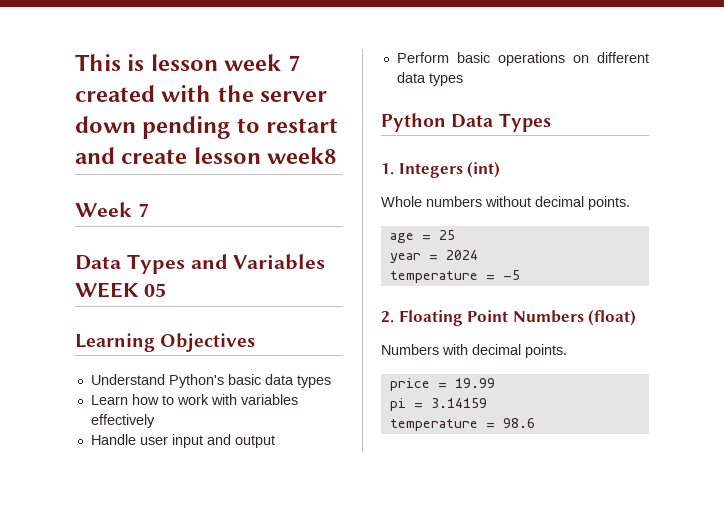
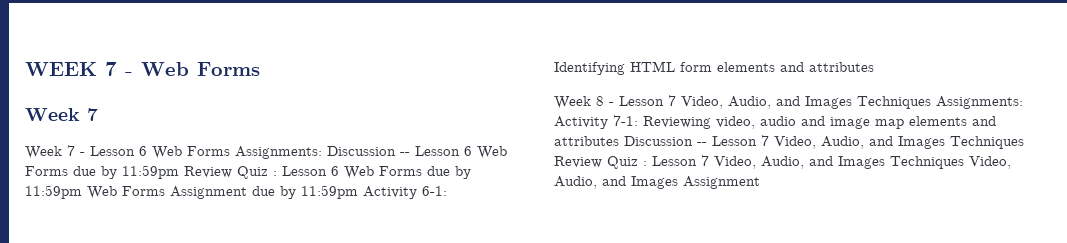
[75,54,300,71] [75,85,328,102] [75,116,339,139] [75,147,337,164] [75,202,149,217] [75,254,326,274] [75,282,166,298] [75,333,256,352] [90,374,331,388] [90,394,298,405] [90,414,155,428] [90,434,275,448] [396,52,649,66] [396,72,463,86] [381,113,551,132] [381,161,501,178] [381,196,630,210] [389,230,455,243] [389,250,478,263] [389,270,520,283] [381,309,637,326] [381,344,567,358] [389,378,495,391] [389,398,487,411] [389,418,535,431] This is lesson week 7 created with the server down pending to restart and create lesson week8 // Week 7 // Data Types and Variables WEEK 05 // Learning Objectives // Understand Python's basic data types // Learn how to work with variables effectively // Handle user input and output // Perform basic operations on different data types // Python Data Types // 1. Integers (int) // Whole numbers without decimal points. // age = 25 // year = 2024 // temperature = -5 // 2. Floating Point Numbers (float) // Numbers with decimal points. // price = 19.99 // pi = 3.14159 // temperature = 98.6 -> [25,62,260,76] [25,108,98,121] [25,145,507,159] [25,165,471,179] [25,185,447,199] [554,61,874,75] [554,95,1023,109] [554,115,996,129] [554,135,1024,149] [554,155,1011,169] [554,176,760,189] WEEK 7 - Web Forms // Week 7 // Week 7 - Lesson 6 Web Forms Assignments: Discussion -- Lesson 6 Web Forms due by 11:59pm Review Quiz : Lesson 6 Web Forms due by 11:59pm Web Forms Assignment due by 11:59pm Activity 6-1: Identifying HTML form elements and attributes // Week 8 - Lesson 7 Video, Audio, and Images Techniques Assignments: Activity 7-1: Reviewing video, audio and image map elements and attributes Discussion -- Lesson 7 Video, Audio, and Images Techniques Review Quiz : Lesson 7 Video, Audio, and Images Techniques Video, Audio, and Images Assignment

